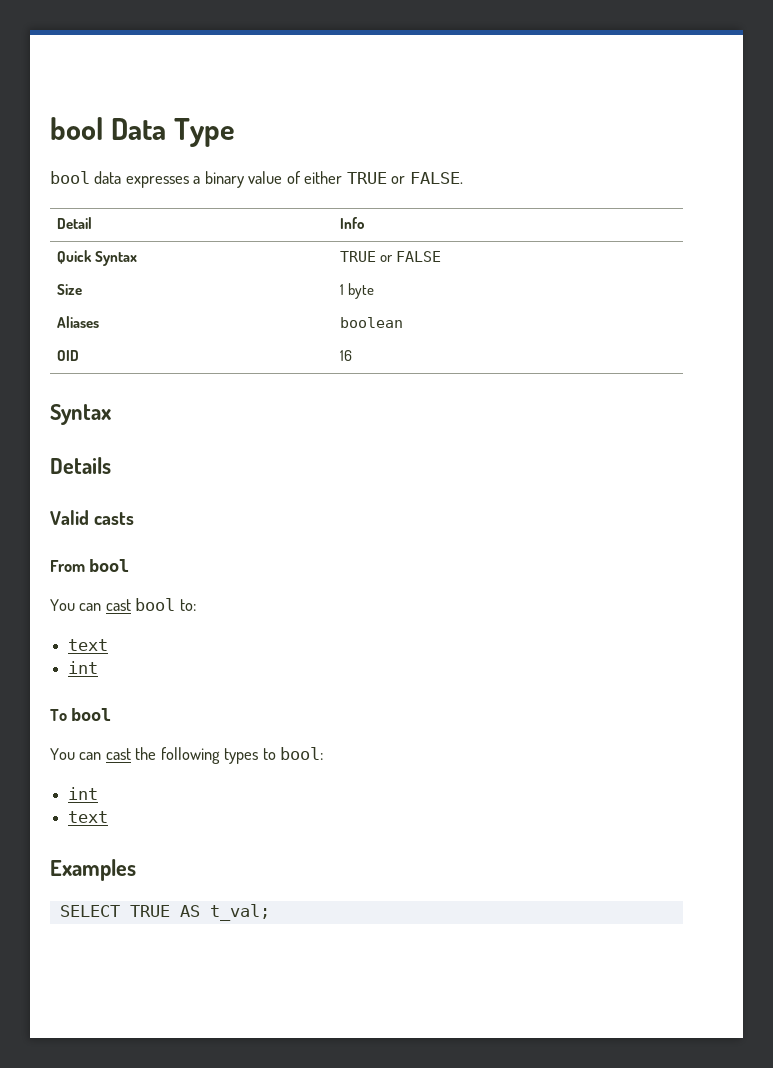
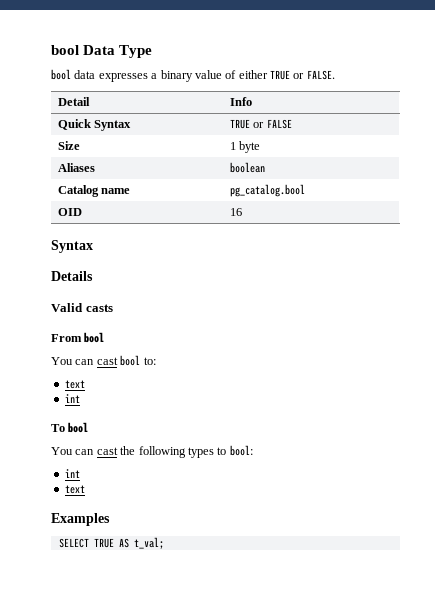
(404, 322) none -> [58,185,131,197] [230,184,306,197] // Catalog name | pg_catalog.bool

